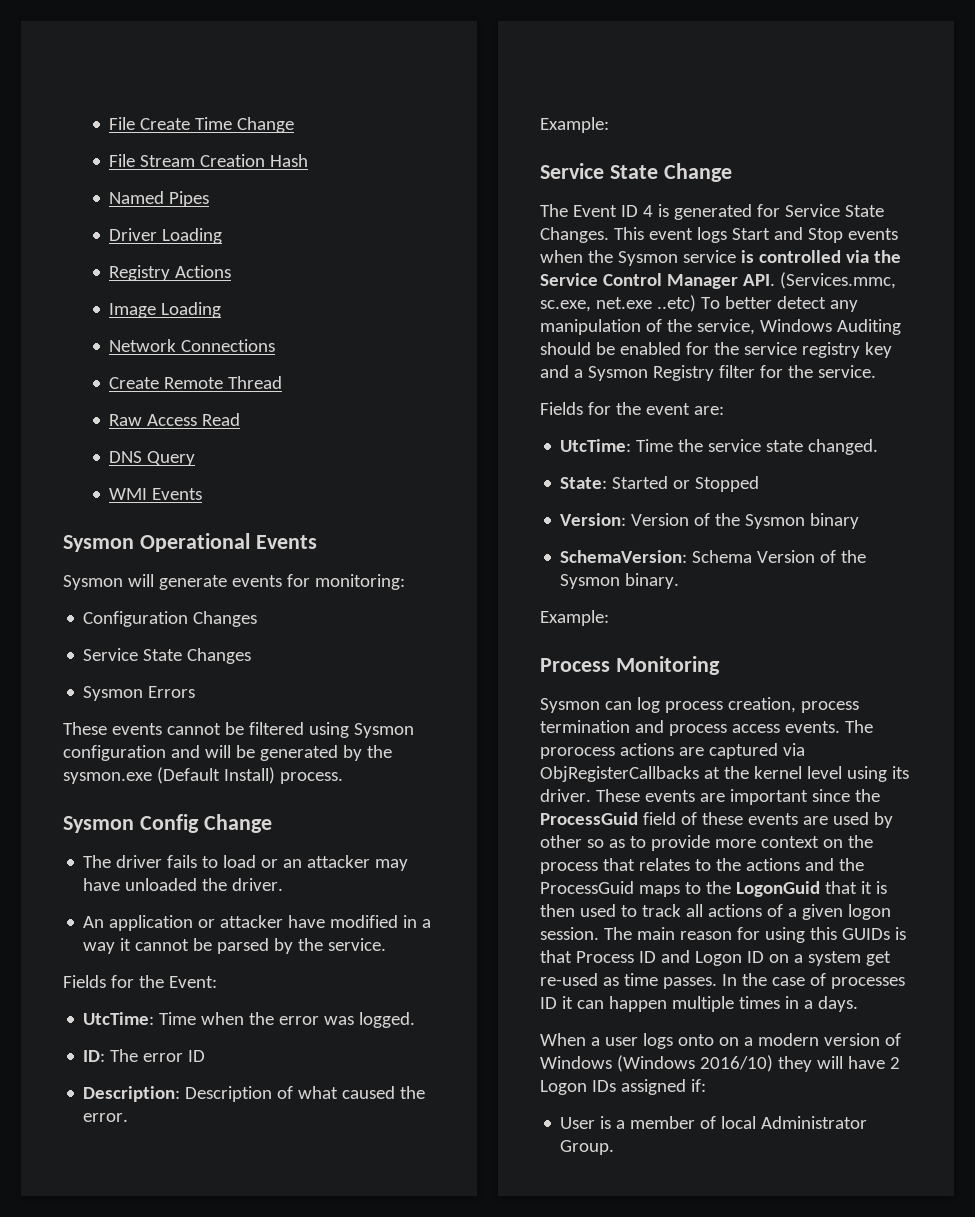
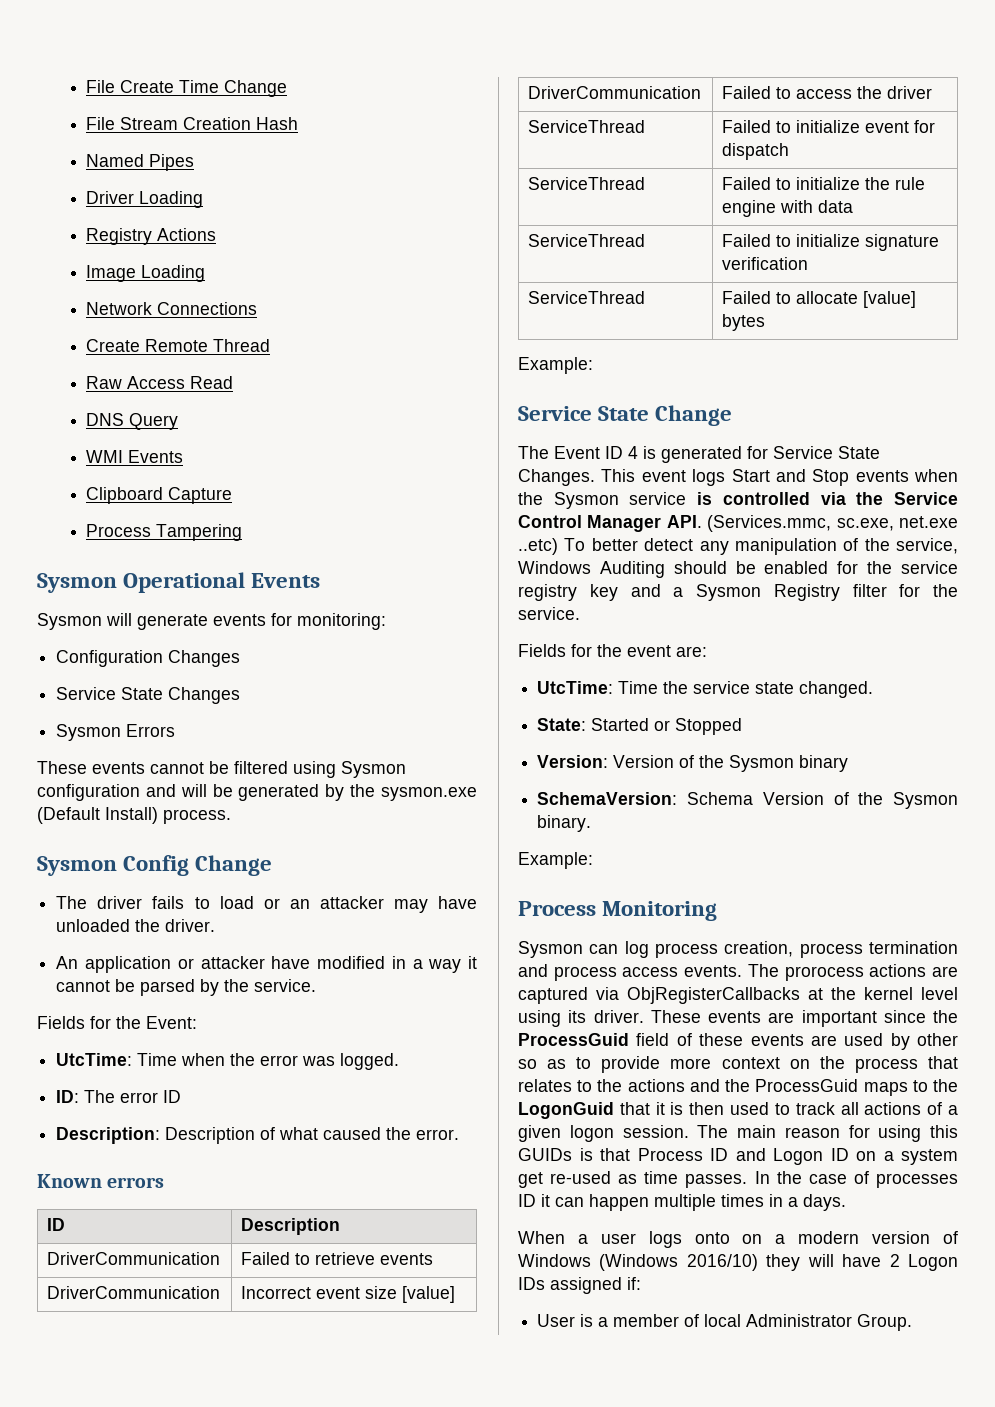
(203, 494) none -> [86,487,233,504] [86,524,243,541] // Clipboard Capture // Process Tampering
(129, 1117) none -> [37,1174,165,1188] [47,1218,66,1231] [241,1218,341,1235] [47,1252,221,1265] [241,1252,434,1265] [47,1286,221,1299] [241,1286,456,1303] [528,86,702,99] [722,86,933,99] [528,120,646,133] [722,120,936,133] [722,143,790,160] [528,177,646,190] [722,177,926,190] [722,200,854,217] [528,234,646,247] [722,234,940,251] [722,257,809,270] [528,291,646,304] [722,291,917,308] [722,314,766,331] // Known errors // ID | Description // DriverCommunication | Failed to retrieve events // DriverCommunication | Incorrect event size [value] // DriverCommunication | Failed to access the driver // ServiceThread | Failed to initialize event for dispatch // ServiceThread | Failed to initialize the rule engine with data // ServiceThread | Failed to initialize signature verification // ServiceThread | Failed to allocate [value] bytes

